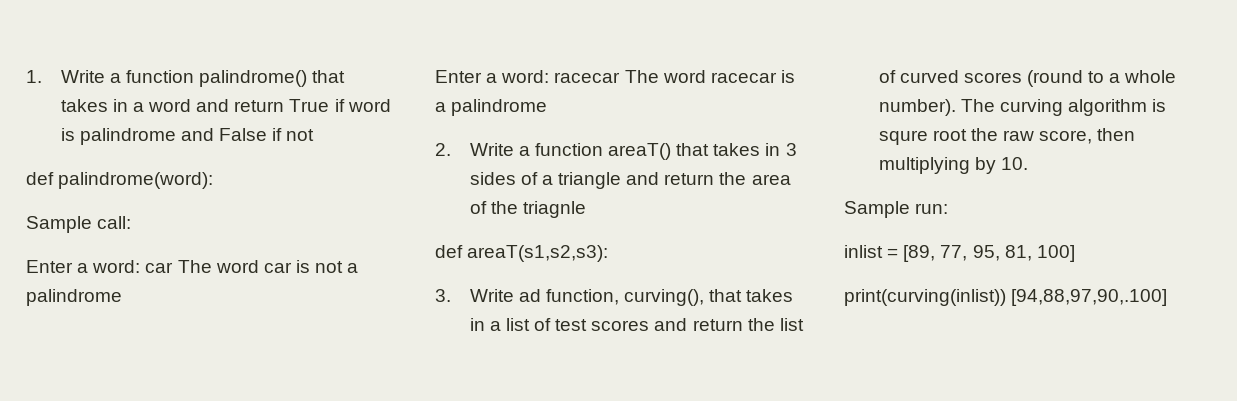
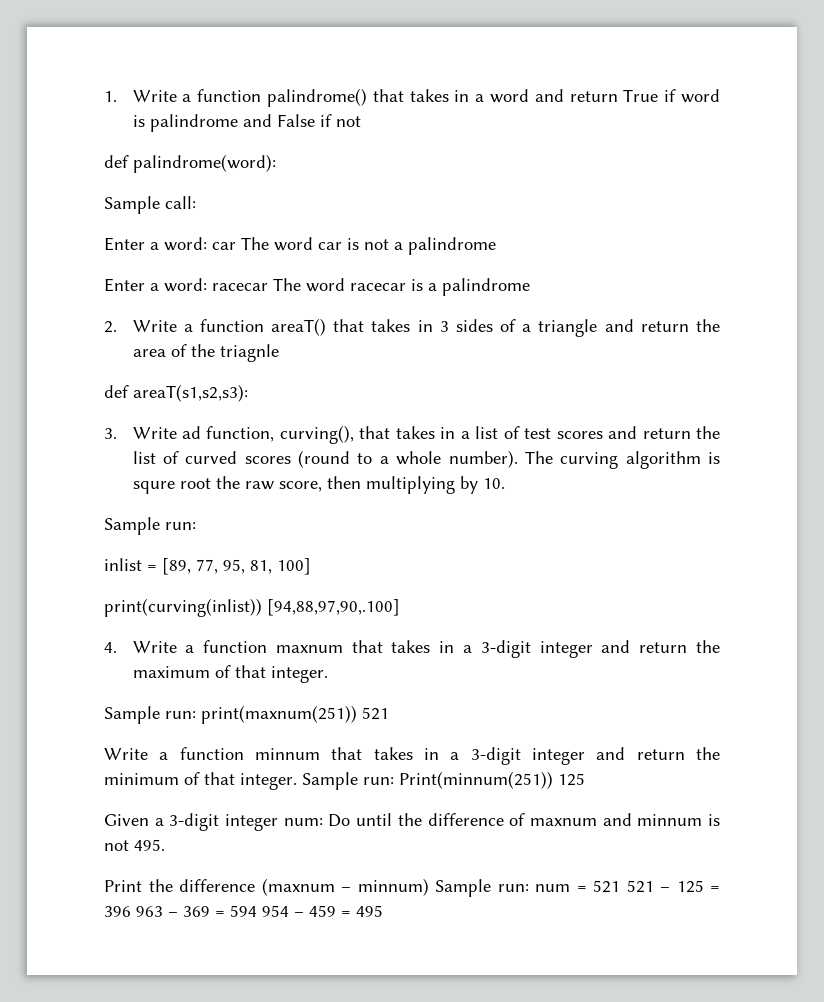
(1168, 297) none -> [104,640,720,658] [132,665,328,683] [104,705,389,724] [104,747,720,765] [104,771,585,790] [104,813,720,831] [104,839,165,851] [104,878,720,897] [104,905,383,917] // 4. Write a function maxnum that takes in a 3-digit integer and return the maximum of that integer. // Sample run: print(maxnum(251)) 521 // Write a function minnum that takes in a 3-digit integer and return the minimum of that integer. Sample run: Print(minnum(251)) 125 // Given a 3-digit integer num: Do until the difference of maxnum and minnum is not 495. // Print the difference (maxnum – minnum) Sample run: num = 521 521 – 125 = 396 963 – 369 = 594 954 – 459 = 495

